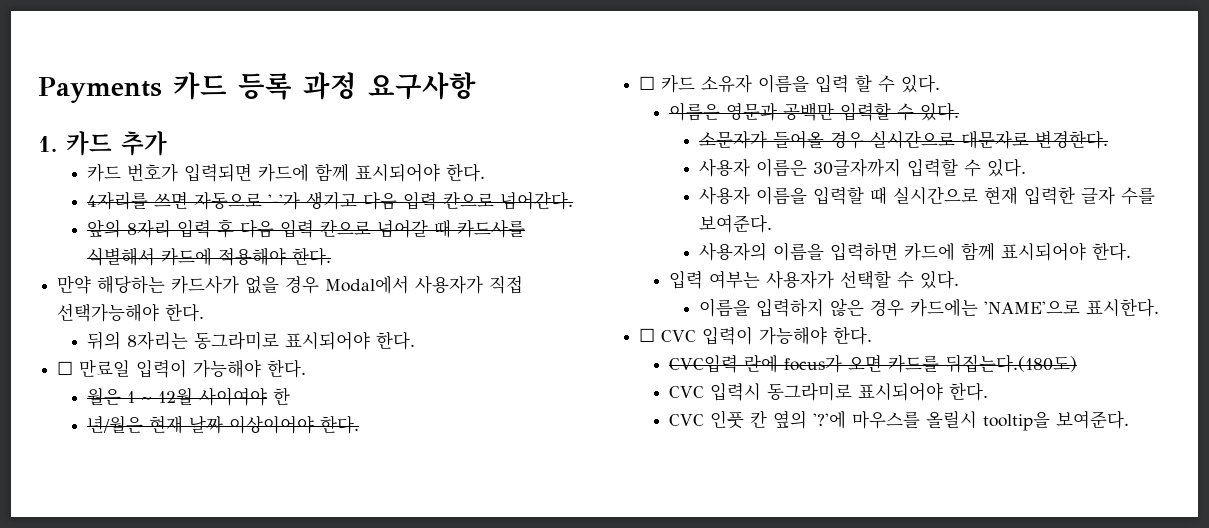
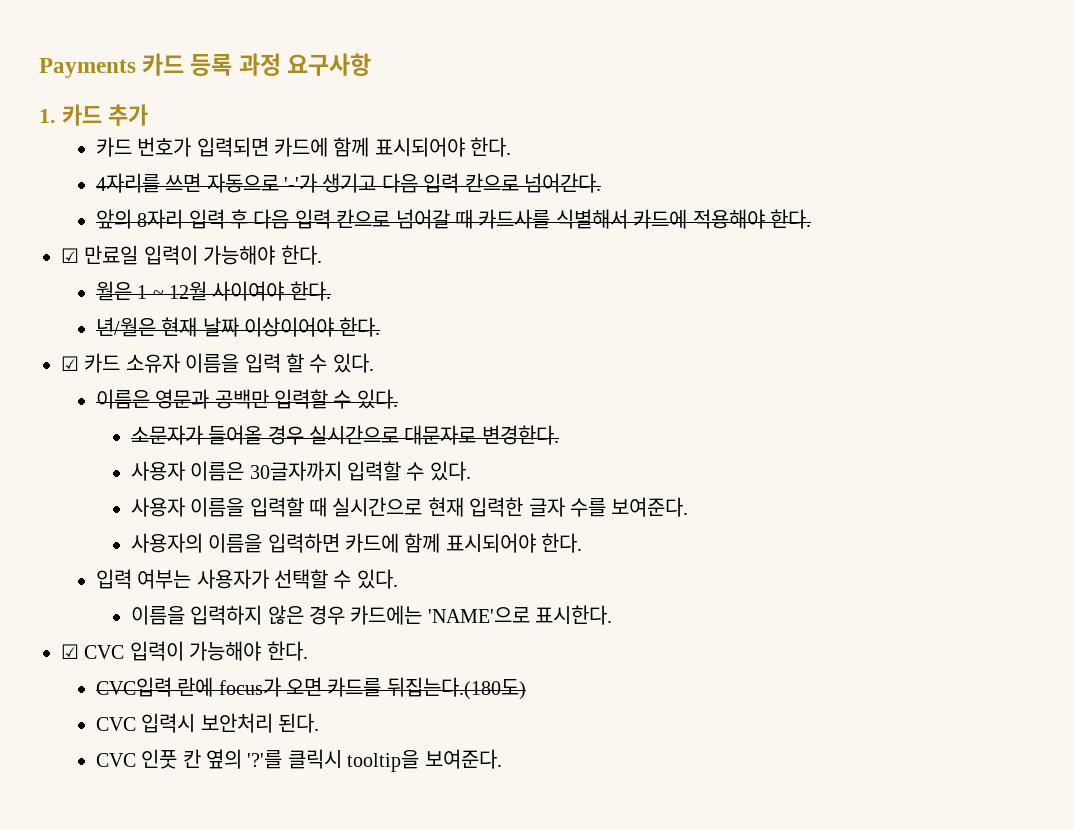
[57,275,524,294] [57,303,205,322] [87,331,416,350] [57,361,74,375] 만약 해당하는 카드사가 없을 경우 Modal에서 사용자가 직접 선택가능해야 한다. // 뒤의 8자리는 동그라미로 표시되어야 한다. // ☐ -> [61,248,79,263] ☑
[273,387,291,405] 한 -> [289,281,331,301] 한다.
[639,76,656,90] ☐ -> [61,356,79,371] ☑
[639,328,656,342] ☐ -> [61,644,79,659] ☑
[767,382,989,401] 동그라미로 표시되어야 한다. -> [200,713,320,733] 보안처리 된다.
[813,411,978,429] '?'에 마우스를 올릴시 -> [247,749,342,769] '?'를 클릭시

